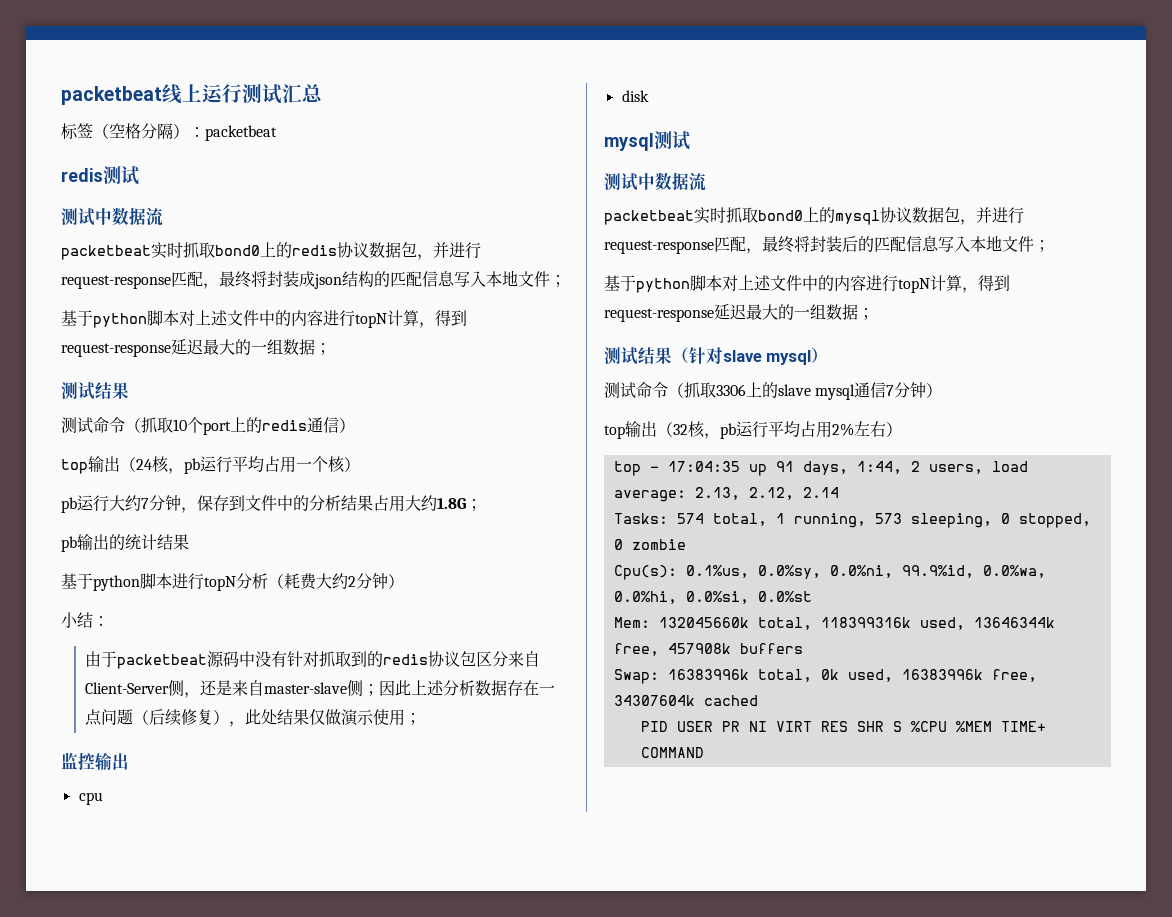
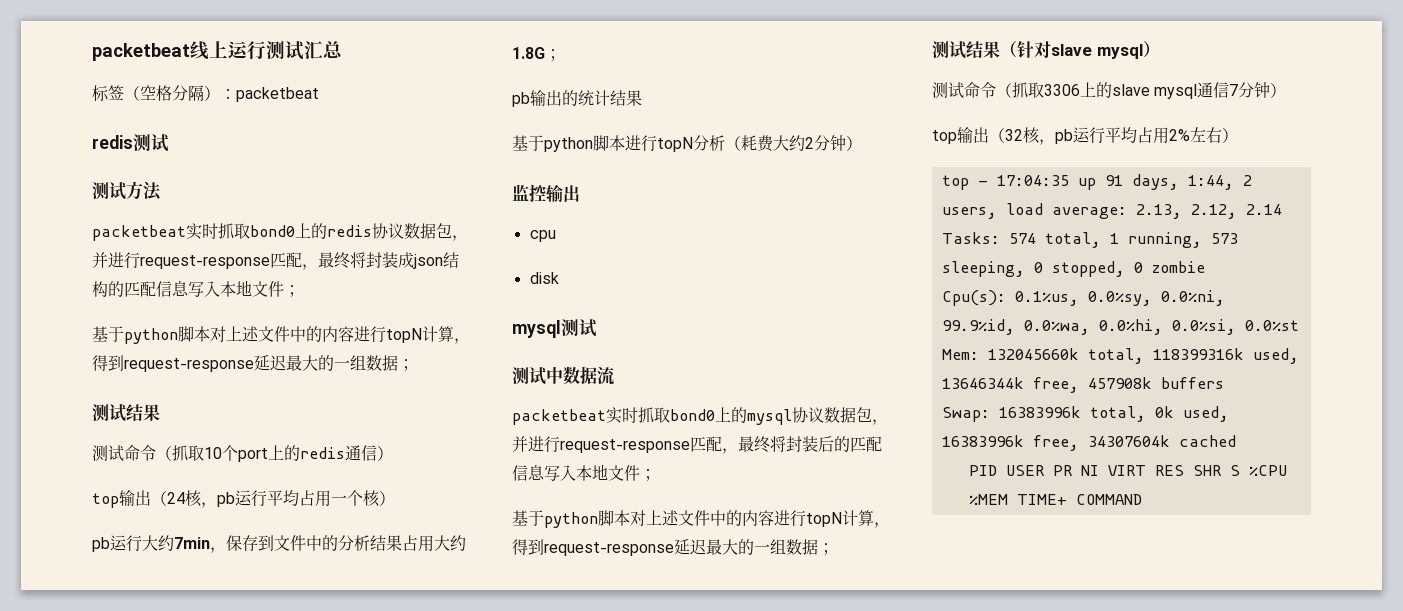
[95,207,163,226] 中数据流 -> [126,181,162,201] 方法
[141,495,181,511] 7分钟 -> [174,537,210,549] 7min
[61,612,109,628] [85,651,541,669] [85,680,556,698] [85,709,422,727] // 小结： // 由于packetbeat源码中没有针对抓取到的redis协议包区分来自Client-Server侧，还是来自master-slave侧；因此上述分析数据存在一点问题（后续修复），此处结果仅做演示使用； -> (862, 143) none

